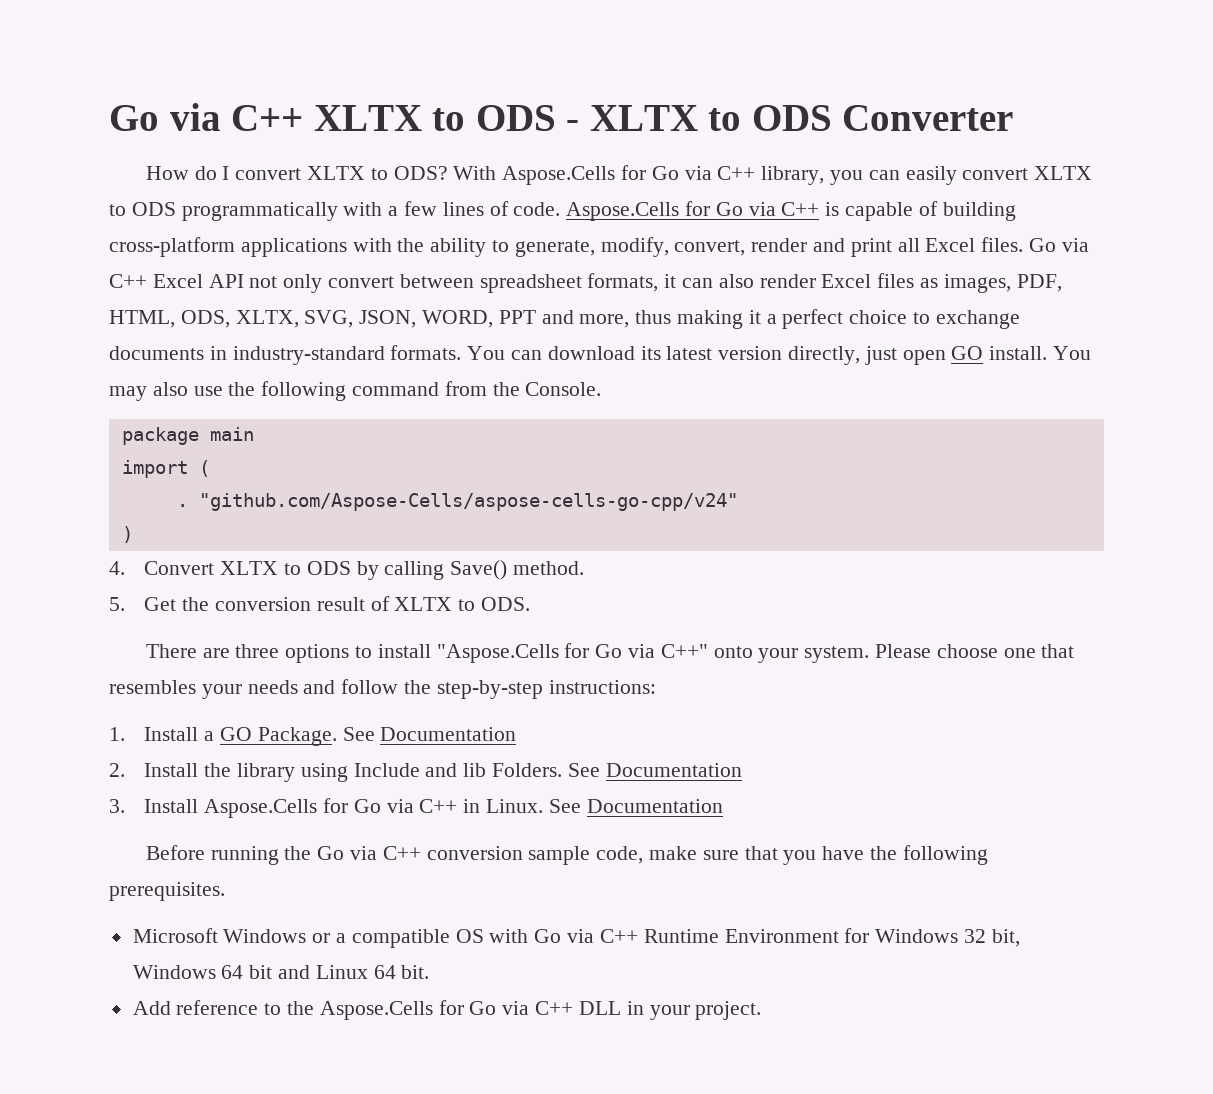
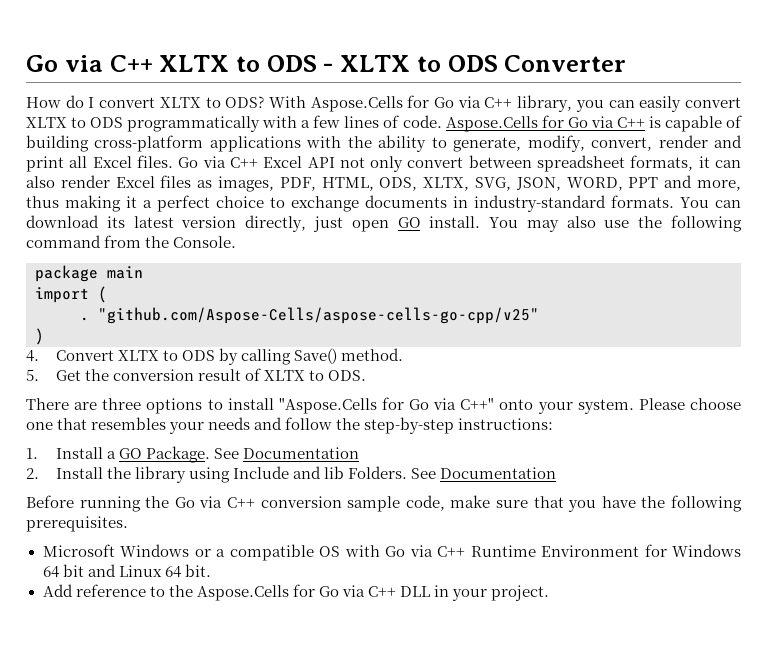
[198,493,738,511] "github.com/Aspose-Cells/aspose-cells-go-cpp/v24" -> [98,307,539,324] "github.com/Aspose-Cells/aspose-cells-go-cpp/v25"
[109,798,723,818] // 3. Install Aspose.Cells for Go via C++ in Linux. See Documentation -> (557, 473) none
[963,929,1020,947] [132,965,216,979] 32 bit, Windows -> (741, 550) none

